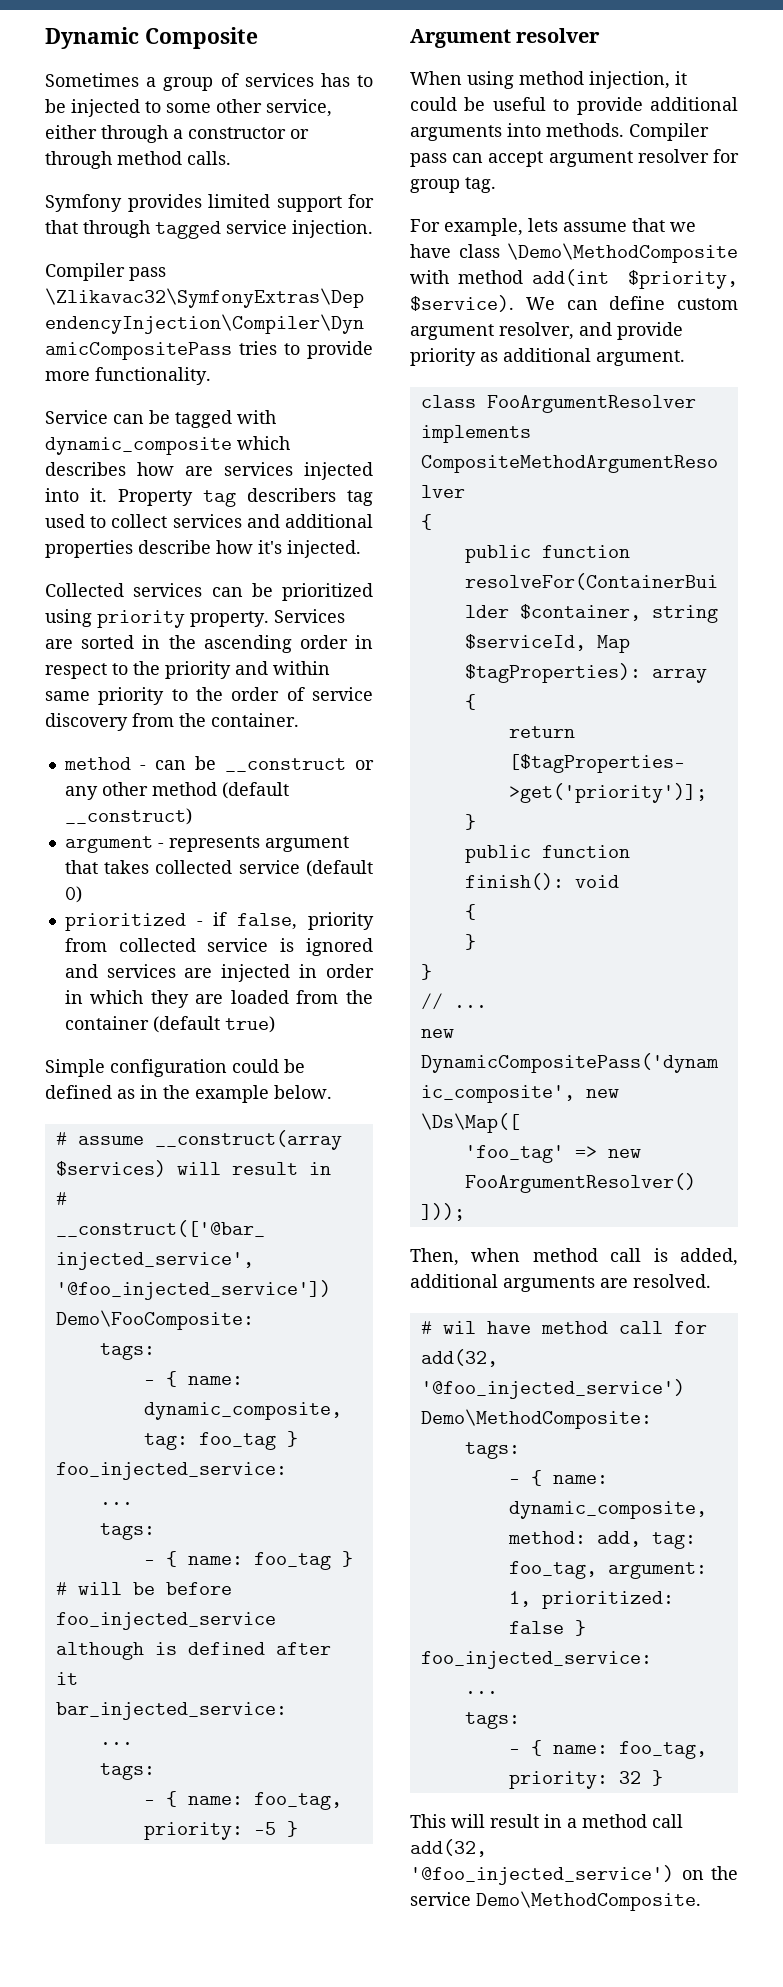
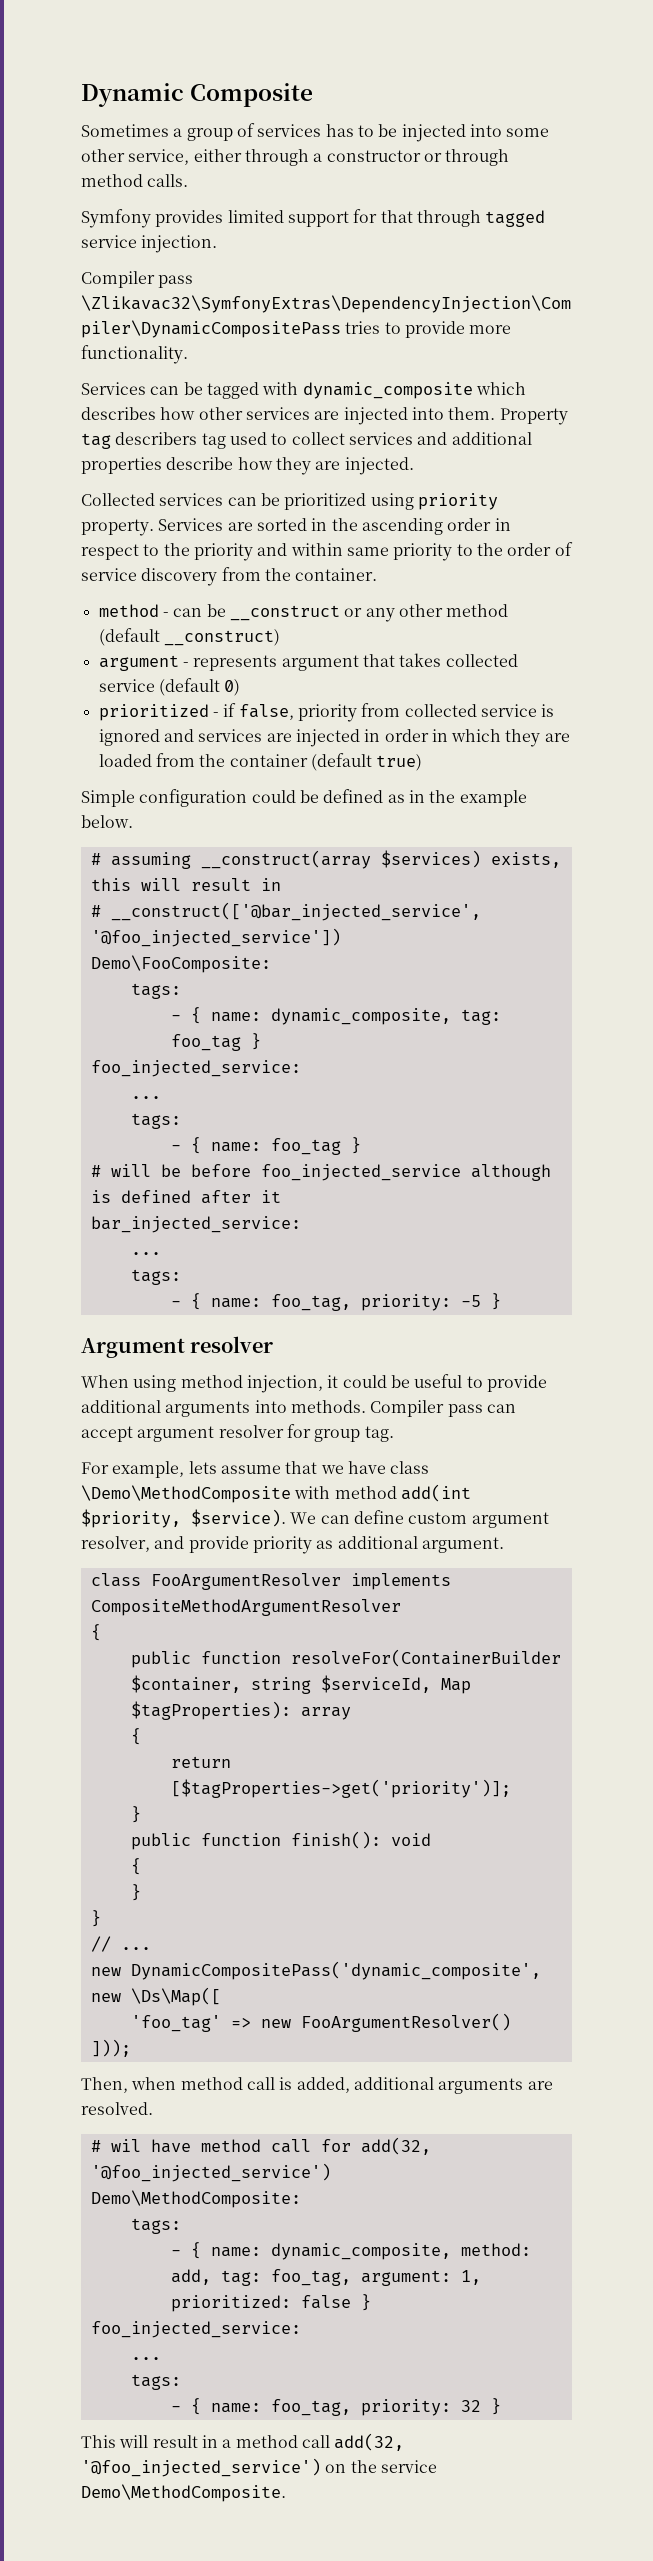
[145,101,161,113] to -> [469,124,502,137] into
[45,410,108,424] Service -> [81,382,146,395] Services
[185,462,373,480] [45,488,107,502] are services injected into it. -> [198,407,496,425] other services are injected into them.
[258,540,282,554] it's -> [275,457,341,475] they are
[77,1136,144,1145] assume -> [110,852,191,869] assuming
(166, 1168) none -> [490,852,561,868] [90,878,131,891] exists, this

